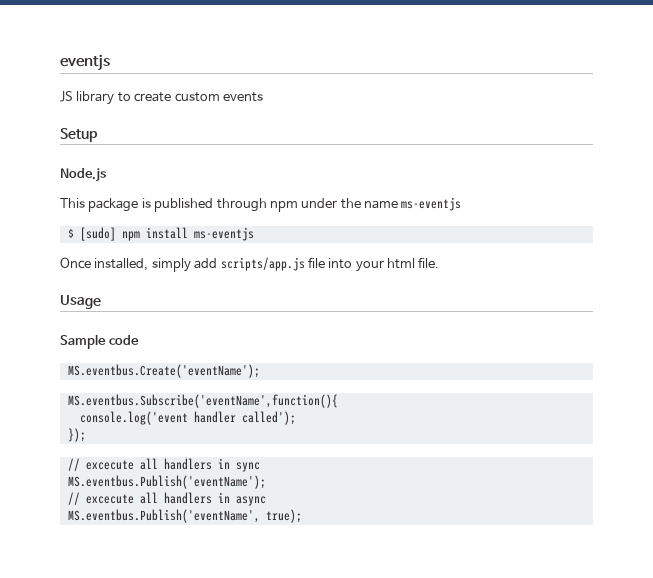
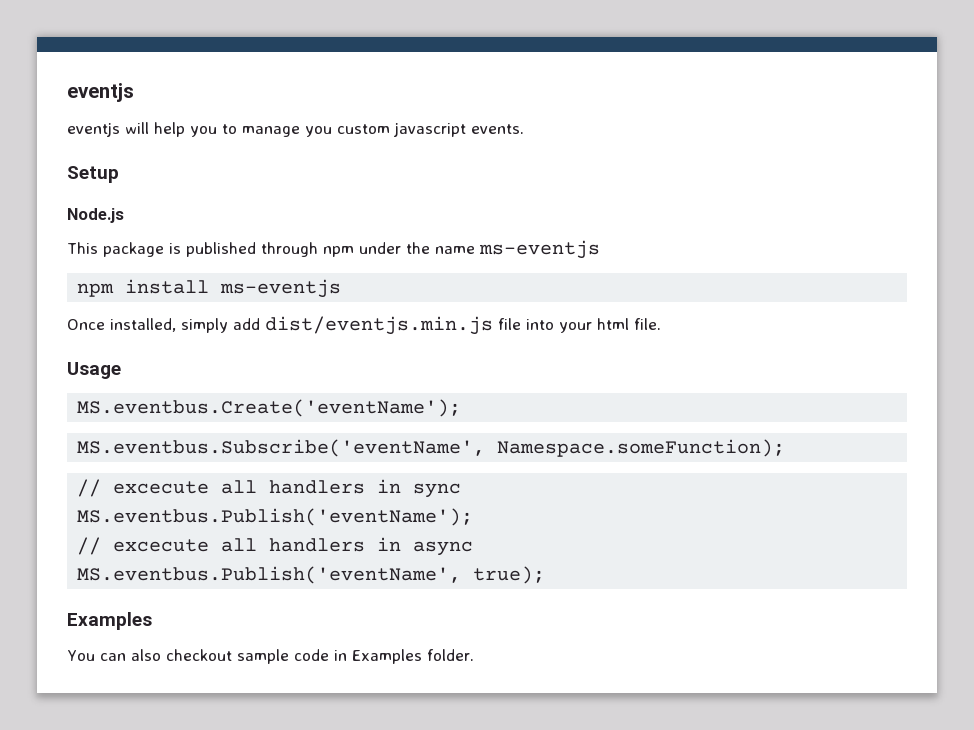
[60,91,263,105] JS library to create custom events -> [67,122,524,137] eventjs will help you to manage you custom javascript events.
[67,227,116,241] $ [sudo] -> (600, 249) none
[220,257,305,271] scripts/app.js -> [265,316,493,335] dist/eventjs.min.js
[60,334,139,349] // Sample code -> (121, 370) none
[67,394,338,408] [79,411,296,425] [67,428,86,442] MS.eventbus.Subscribe('eventName',function(){ // console.log('event handler called'); // }); -> [77,439,786,457] MS.eventbus.Subscribe('eventName', Namespace.someFunction);
(302, 516) none -> [67,612,152,630] [67,649,474,664] // Examples // You can also checkout sample code in Examples folder.

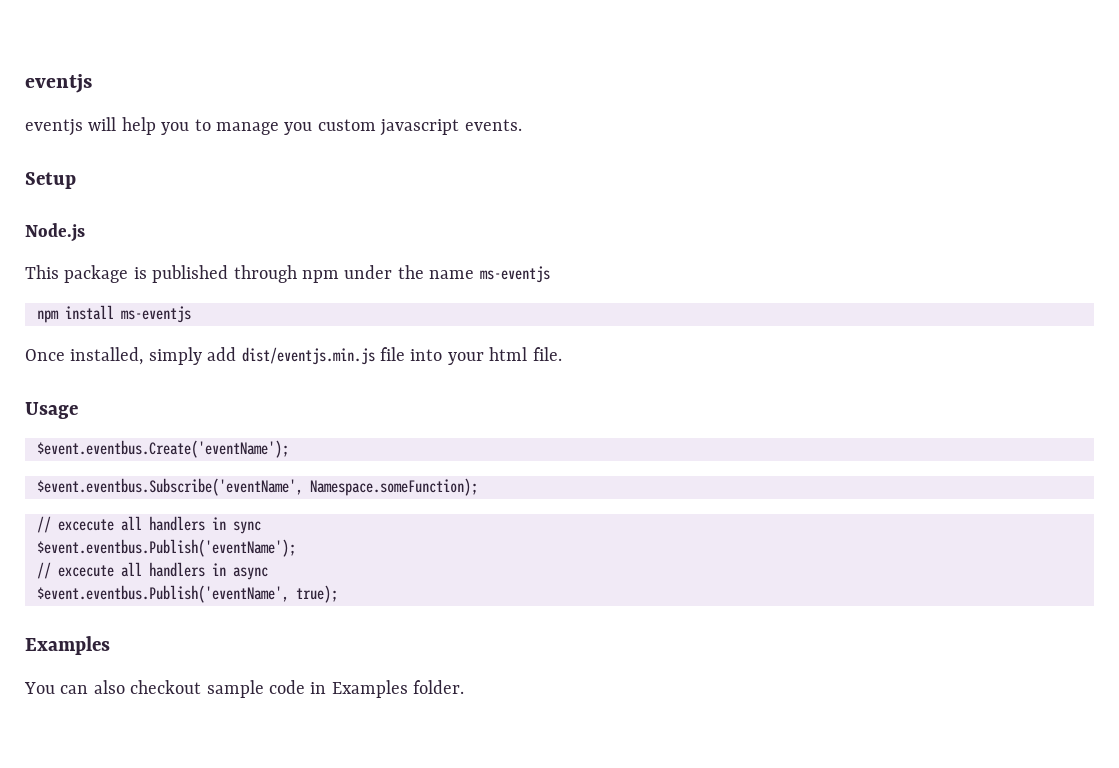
[77,399,462,417] [77,439,486,457] MS.eventbus.Create('eventName'); // MS.eventbus.Subscribe('eventName', -> [37,440,289,458] [37,478,303,496] $event.eventbus.Create('eventName'); // $event.eventbus.Subscribe('eventName',
[77,508,474,526] MS.eventbus.Publish('eventName'); -> [37,539,296,557] $event.eventbus.Publish('eventName');
[77,566,462,584] MS.eventbus.Publish('eventName', -> [37,585,289,603] $event.eventbus.Publish('eventName',

